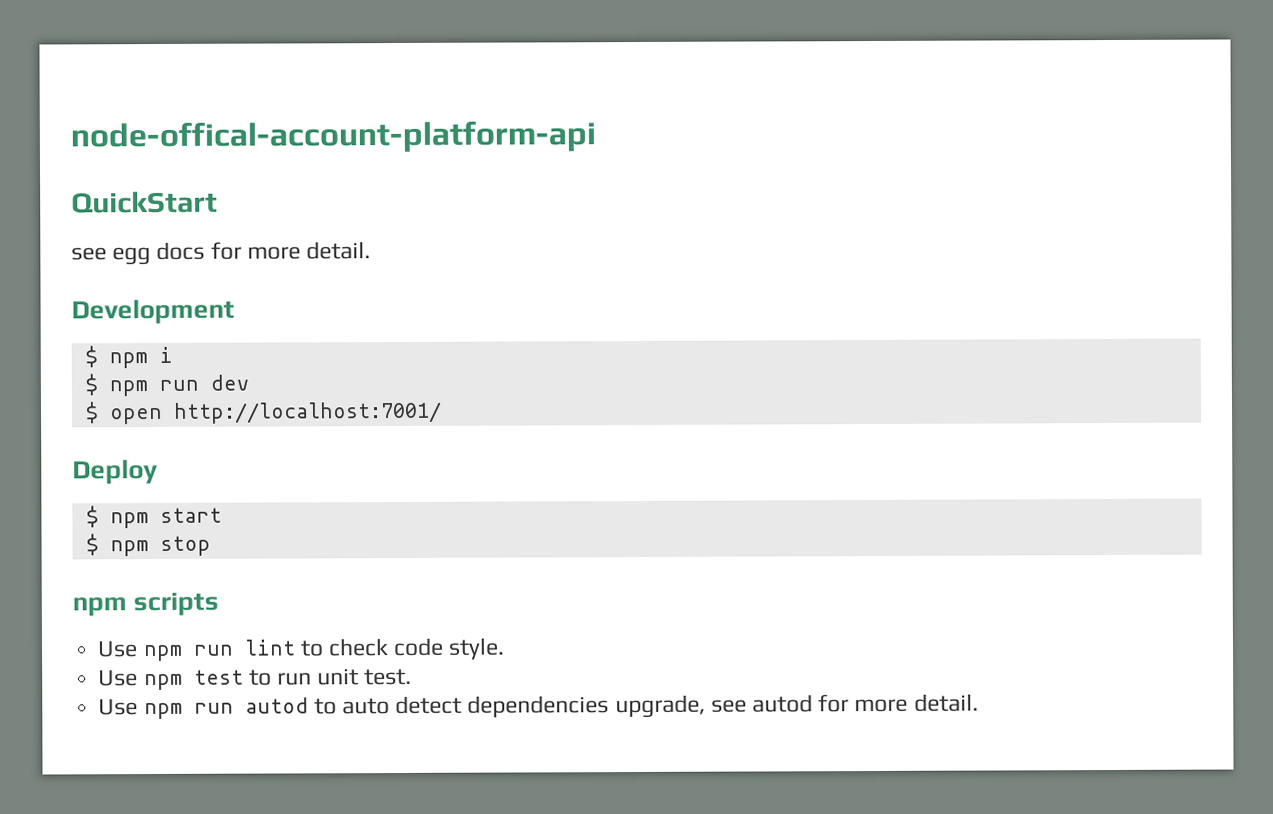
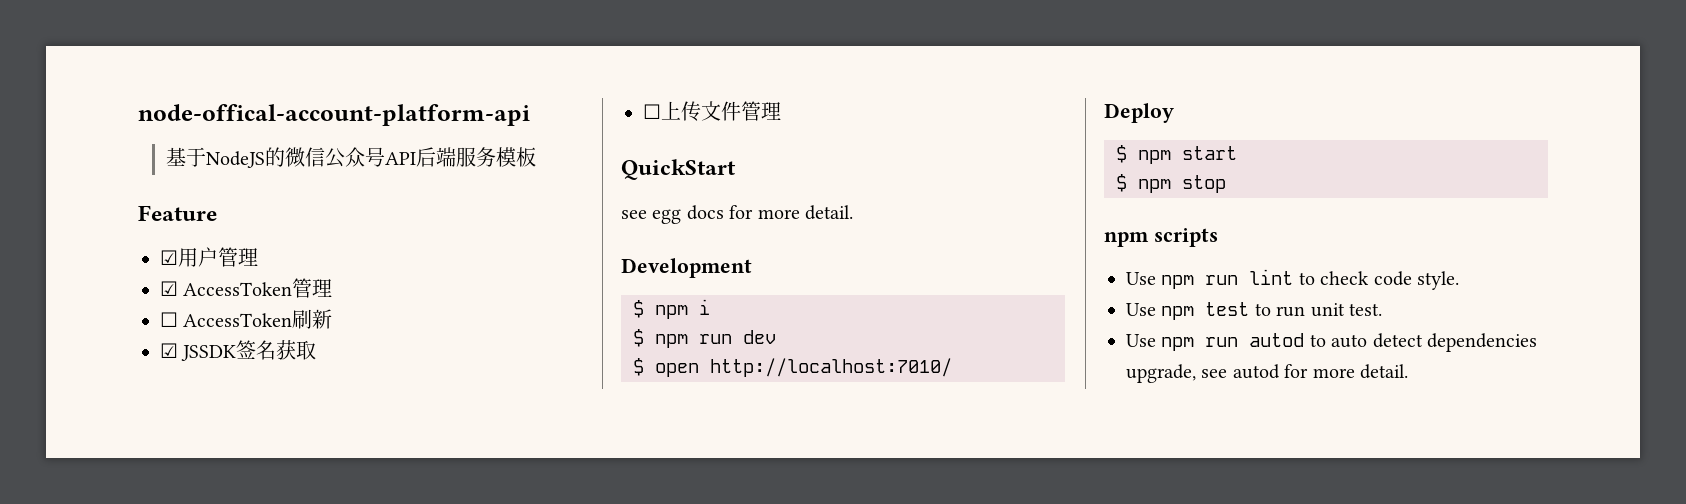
(596, 137) none -> [166,147,537,168] [138,205,217,221] [160,247,258,267] [160,278,333,298] [160,309,333,329] [160,340,317,361] [643,101,781,121] // 基于NodeJS的微信公众号API后端服务模板 // Feature // ☑用户管理 // ☑ AccessToken管理 // ☐ AccessToken刷新 // ☑ JSSDK签名获取 // ☐上传文件管理
[172,401,442,424] http://localhost:7001/ -> [710,358,952,377] http://localhost:7010/

